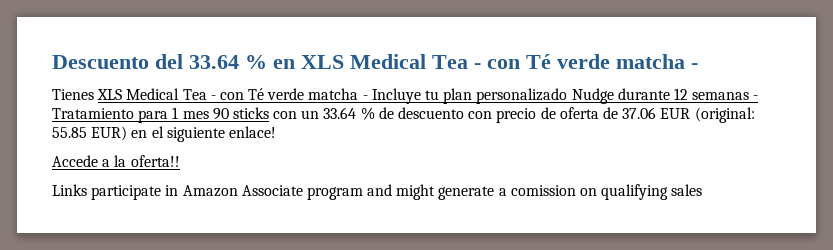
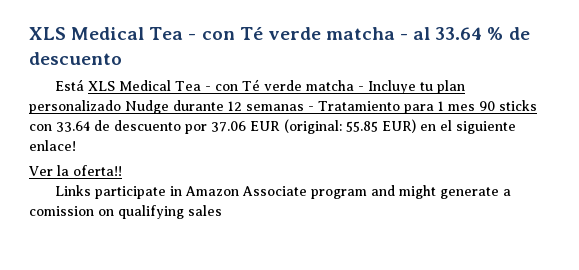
[52,54,698,69] [52,89,94,100] Descuento del 33.64 % en XLS Medical Tea - con Té verde matcha - // Tienes -> [29,26,530,40] [29,52,122,65] [54,79,84,91] XLS Medical Tea - con Té verde matcha - al 33.64 % de descuento // Está
[301,107,618,123] un 33.64 % de descuento con precio de oferta de -> [56,120,207,134] 33.64 de descuento por
[52,155,111,167] Accede a -> [29,166,53,176] Ver

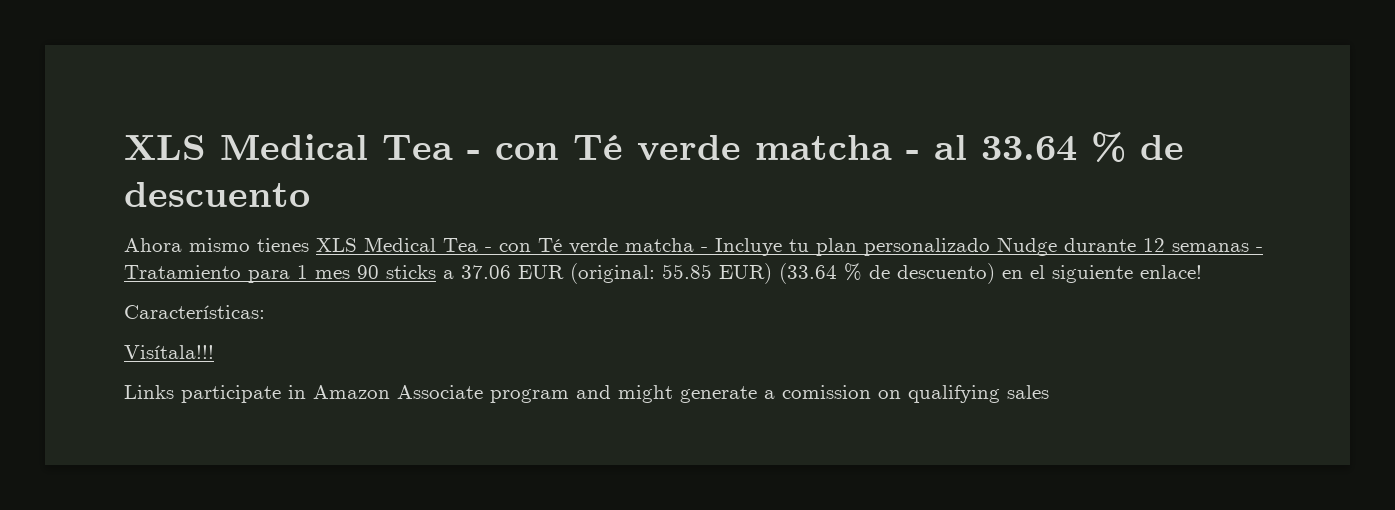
[54,79,84,91] Está -> [124,238,309,252] Ahora mismo tienes
[29,120,207,134] con 33.64 de descuento por -> [443,270,454,279] a
(416, 126) none -> [779,263,995,284] (33.64 % de descuento)
[29,165,122,176] Ver la oferta!! -> [124,305,265,319] [124,345,214,359] Características: // Visítala!!!

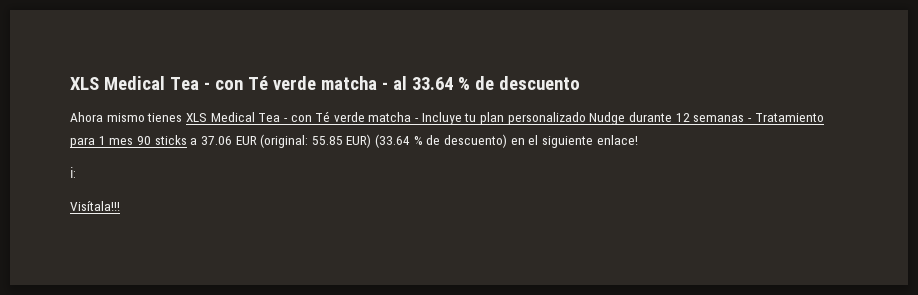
[124,305,265,319] Características: -> [70,167,76,178] ℹ:
[124,385,1049,403] // Links participate in Amazon Associate program and might generate a comission on qualifying sales -> (120, 206) none

